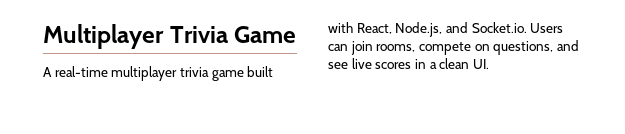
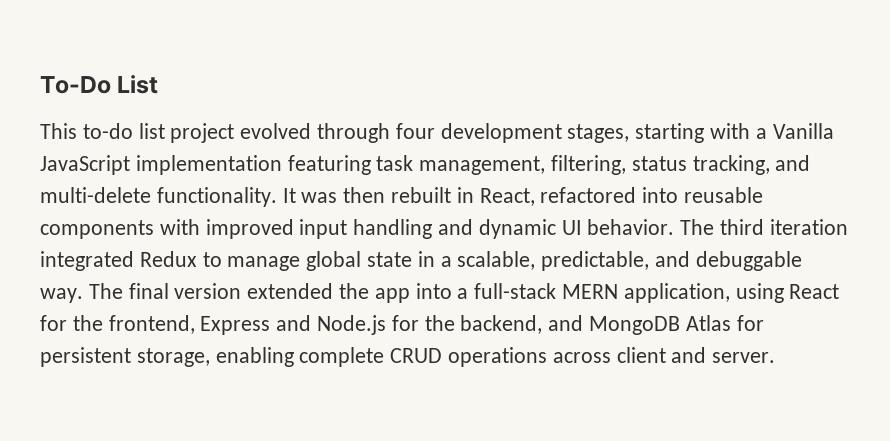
[43,24,297,49] [43,66,274,81] [328,22,564,37] [328,40,579,55] [328,58,489,69] Multiplayer Trivia Game // A real-time multiplayer trivia game built with React, Node.js, and Socket.io. Users can join rooms, compete on questions, and see live scores in a clean UI. -> [40,75,159,94] [40,123,834,143] [40,155,811,175] [40,187,764,207] [40,219,848,239] [40,251,802,271] [40,283,840,303] [40,315,764,335] [40,347,776,367] To-Do List // This to-do list project evolved through four development stages, starting with a Vanilla JavaScript implementation featuring task management, filtering, status tracking, and multi-delete functionality. It was then rebuilt in React, refactored into reusable components with improved input handling and dynamic UI behavior. The third iteration integrated Redux to manage global state in a scalable, predictable, and debuggable way. The final version extended the app into a full-stack MERN application, using React for the frontend, Express and Node.js for the backend, and MongoDB Atlas for persistent storage, enabling complete CRUD operations across client and server.

